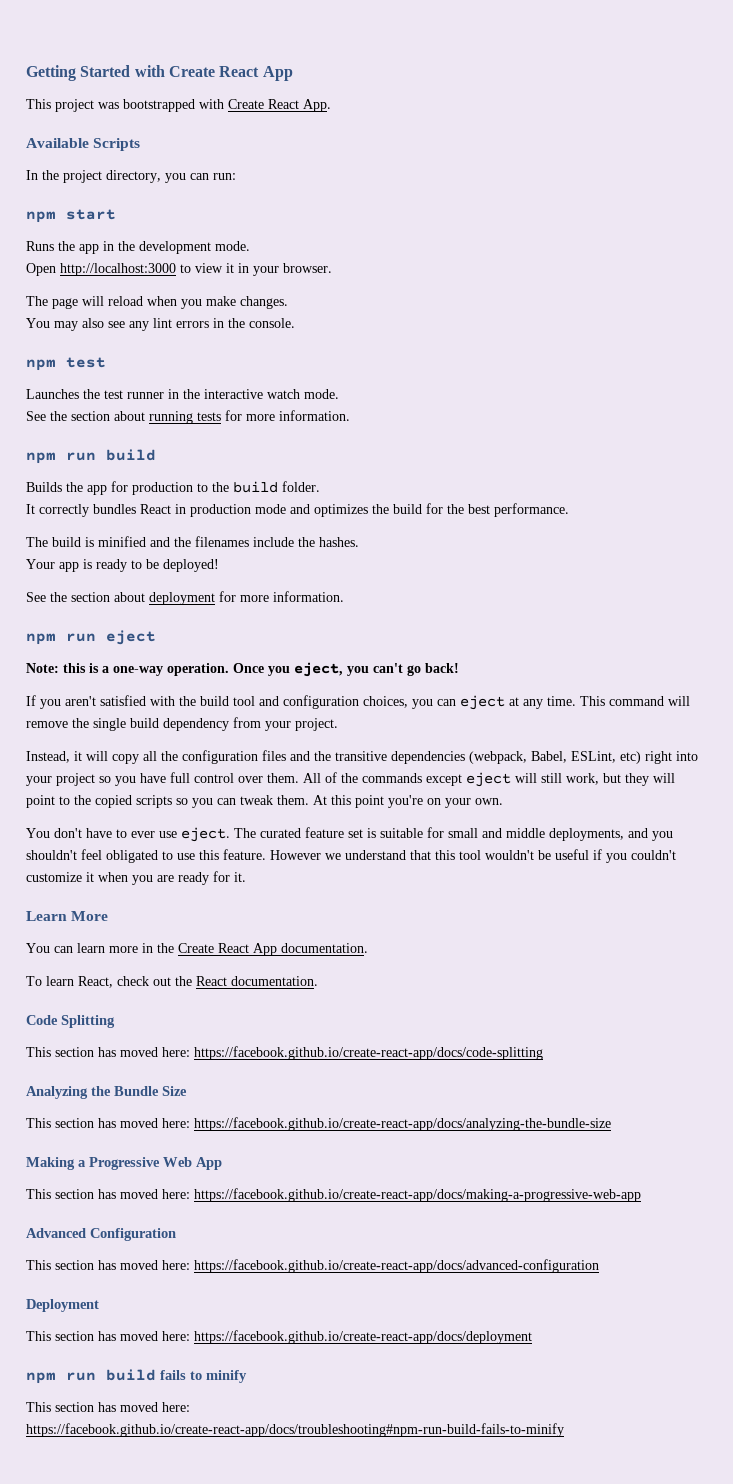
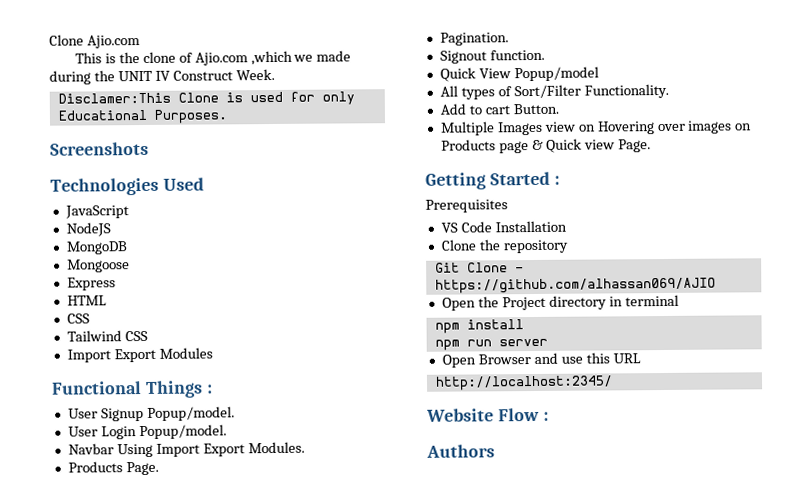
[26,65,293,81] [26,99,331,112] [26,138,141,151] [26,170,236,183] [26,209,116,223] [26,241,250,254] [26,263,332,276] [26,296,288,309] [26,318,295,331] [26,357,106,371] [26,389,339,399] [26,410,350,424] [26,449,156,464] [26,481,320,495] [26,503,569,517] [26,536,359,547] [26,559,219,572] [26,591,344,605] [26,630,156,645] [26,662,459,677] [26,695,690,710] [26,717,338,731] [26,750,698,764] [26,772,675,787] [26,795,503,808] [26,827,673,842] [26,849,676,863] [26,871,246,885] [26,911,109,921] [26,943,368,956] [26,976,318,988] [26,1015,115,1028] [26,1046,543,1060] [26,1086,187,1099] [26,1117,611,1131] [26,1157,222,1170] [26,1188,641,1202] [26,1228,176,1241] [26,1259,599,1273] [26,1299,99,1312] [26,1330,532,1344] [26,1369,247,1384] [26,1402,190,1412] [26,1423,564,1437] Getting Started with Create React App // This project was bootstrapped with Create React App. // Available Scripts // In the project directory, you can run: // npm start // Runs the app in the development mode. // Open http://localhost:3000 to view it in your browser. // The page will reload when you make changes. // You may also see any lint errors in the console. // npm test // Launches the test runner in the interactive watch mode. // See the section about running tests for more information. // npm run build // Builds the app for production to the build folder. // It correctly bundles React in production mode and optimizes the build for the best performance. // The build is minified and the filenames include the hashes. // Your app is ready to be deployed! // See the section about deployment for more information. // npm run eject // Note: this is a one-way operation. Once you eject, you can't go back! // If you aren't satisfied with the build tool and configuration choices, you can eject at any time. This command will remove the single build dependency from your project. // Instead, it will copy all the configuration files and the transitive dependencies (webpack, Babel, ESLint, etc) right into your project so you have full control over them. All of the commands except eject will still work, but they will point to the copied scripts so you can tweak them. At this point you're on your own. // You don't have to ever use eject. The curated feature set is suitable for small and middle deployments, and you shouldn't feel obligated to use this feature. However we understand that this tool wouldn't be useful if you couldn't customize it when you are ready for it. // Learn More // You can learn more in the Create React App documentation. // To learn React, check out the React documentation. // Code Splitting // This section has moved here: https://facebook.github.io/create-react-app/docs/code-splitting // Analyzing the Bundle Size // This section has moved here: https://facebook.github.io/create-react-app/docs/analyzing-the-bundle-size // Making a Progressive Web App // This section has moved here: https://facebook.github.io/create-react-app/docs/making-a-progressive-web-app // Advanced Configuration // This section has moved here: https://facebook.github.io/create-react-app/docs/advanced-configuration // Deployment // This section has moved here: https://facebook.github.io/create-react-app/docs/deployment // npm run build fails to minify // This section has moved here: https://facebook.github.io/create-react-app/docs/troubleshooting#npm-run-build-fails-to-minify -> [49,34,140,49] [75,50,352,66] [49,68,275,85] [57,91,355,105] [57,109,228,124] [50,141,149,156] [50,177,204,196] [64,205,129,219] [65,222,111,237] [65,241,128,255] [66,259,130,273] [66,277,116,291] [66,295,107,306] [66,313,90,324] [66,330,148,342] [66,347,213,363] [51,380,213,398] [67,406,235,422] [67,424,227,440] [67,441,305,458] [67,461,159,476] [439,32,509,46] [439,49,545,64] [439,66,599,82] [439,83,669,100] [439,103,559,115] [440,120,753,136] [440,138,651,154] [425,171,560,190] [425,199,508,213] [440,220,567,233] [440,239,569,254] [434,262,524,273] [434,277,716,294] [441,294,679,311] [434,319,524,334] [434,338,548,351] [441,352,641,368] [434,375,613,391] [426,407,549,422] [426,444,495,458] Clone Ajio.com // This is the clone of Ajio.com ,which we made during the UNIT IV Construct Week. // Disclamer:This Clone is used for only Educational Purposes. // Screenshots // Technologies Used // JavaScript // NodeJS // MongoDB // Mongoose // Express // HTML // CSS // Tailwind CSS // Import Export Modules // Functional Things : // User Signup Popup/model. // User Login Popup/model. // Navbar Using Import Export Modules. // Products Page. // Pagination. // Signout function. // Quick View Popup/model // All types of Sort/Filter Functionality. // Add to cart Button. // Multiple Images view on Hovering over images on Products page & Quick view Page. // Getting Started : // Prerequisites // VS Code Installation // Clone the repository // Git Clone - https://github.com/alhassan069/AJIO // Open the Project directory in terminal // npm install // npm run server // Open Browser and use this URL // http://localhost:2345/ // Website Flow : // Authors

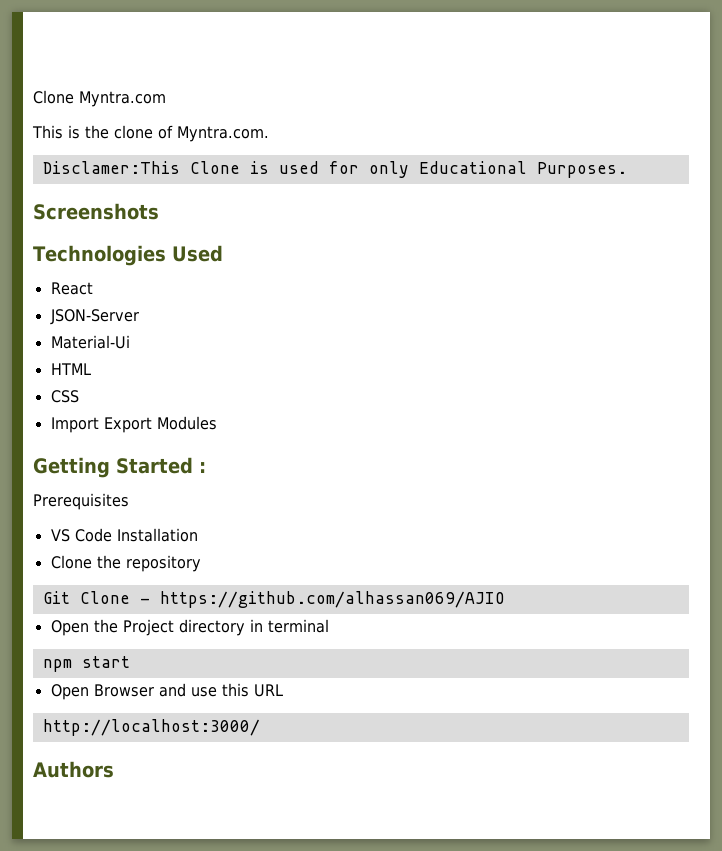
[49,34,140,49] Clone Ajio.com -> [33,90,166,107] Clone Myntra.com
[194,50,352,66] [49,68,275,85] Ajio.com ,which we made during the UNIT IV Construct Week. -> [177,126,269,142] Myntra.com.
[64,205,129,219] [65,222,111,237] [65,241,128,255] [66,259,130,273] [66,277,116,291] JavaScript // NodeJS // MongoDB // Mongoose // Express -> [50,282,93,295] [49,309,139,325] [50,335,130,349] React // JSON-Server // Material-Ui
[66,330,148,342] // Tailwind CSS -> (79, 396) none
[51,380,213,398] [67,406,235,422] [67,424,227,440] [67,441,305,458] [67,461,159,476] [439,32,509,46] [439,49,545,64] [439,66,599,82] [439,83,669,100] [439,103,559,115] [440,120,753,136] [440,138,651,154] // Functional Things : // User Signup Popup/model. // User Login Popup/model. // Navbar Using Import Export Modules. // Products Page. // Pagination. // Signout function. // Quick View Popup/model // All types of Sort/Filter Functionality. // Add to cart Button. // Multiple Images view on Hovering over images on Products page & Quick view Page. -> (217, 423) none
[466,319,524,330] [434,338,548,351] install // npm run server -> [81,656,130,668] start
[434,375,613,391] [426,407,549,422] http://localhost:2345/ // Website Flow : -> [42,719,260,736] http://localhost:3000/

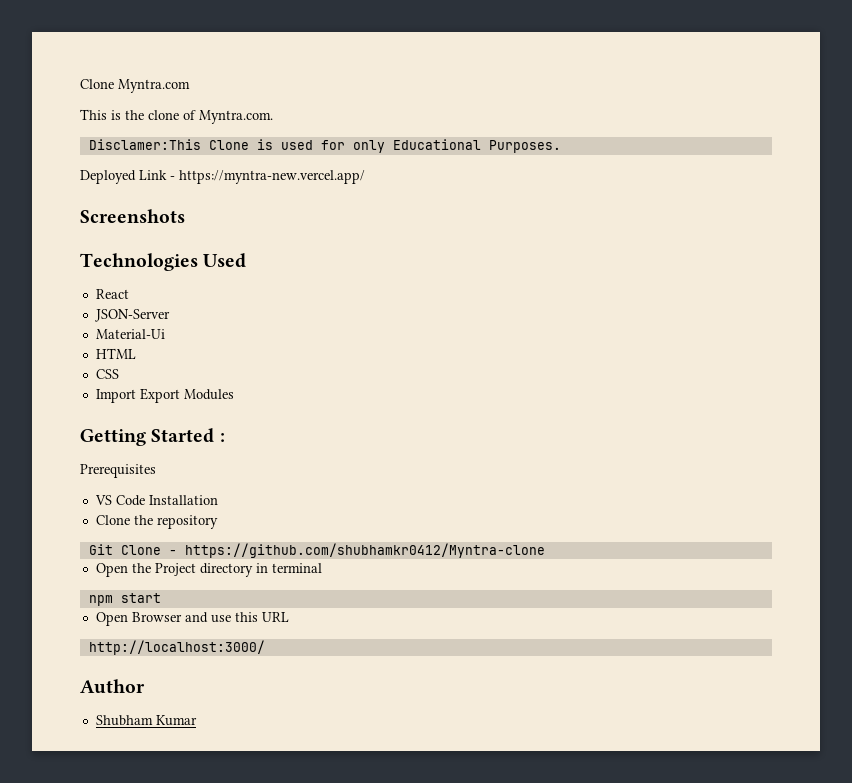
(627, 170) none -> [80,170,365,184] // Deployed Link - https://myntra-new.vercel.app/
[159,591,505,608] https://github.com/alhassan069/AJIO -> [184,543,545,558] https://github.com/shubhamkr0412/Myntra-clone
[33,761,114,778] Authors -> [80,679,145,694] [95,715,197,726] Author // Shubham Kumar

